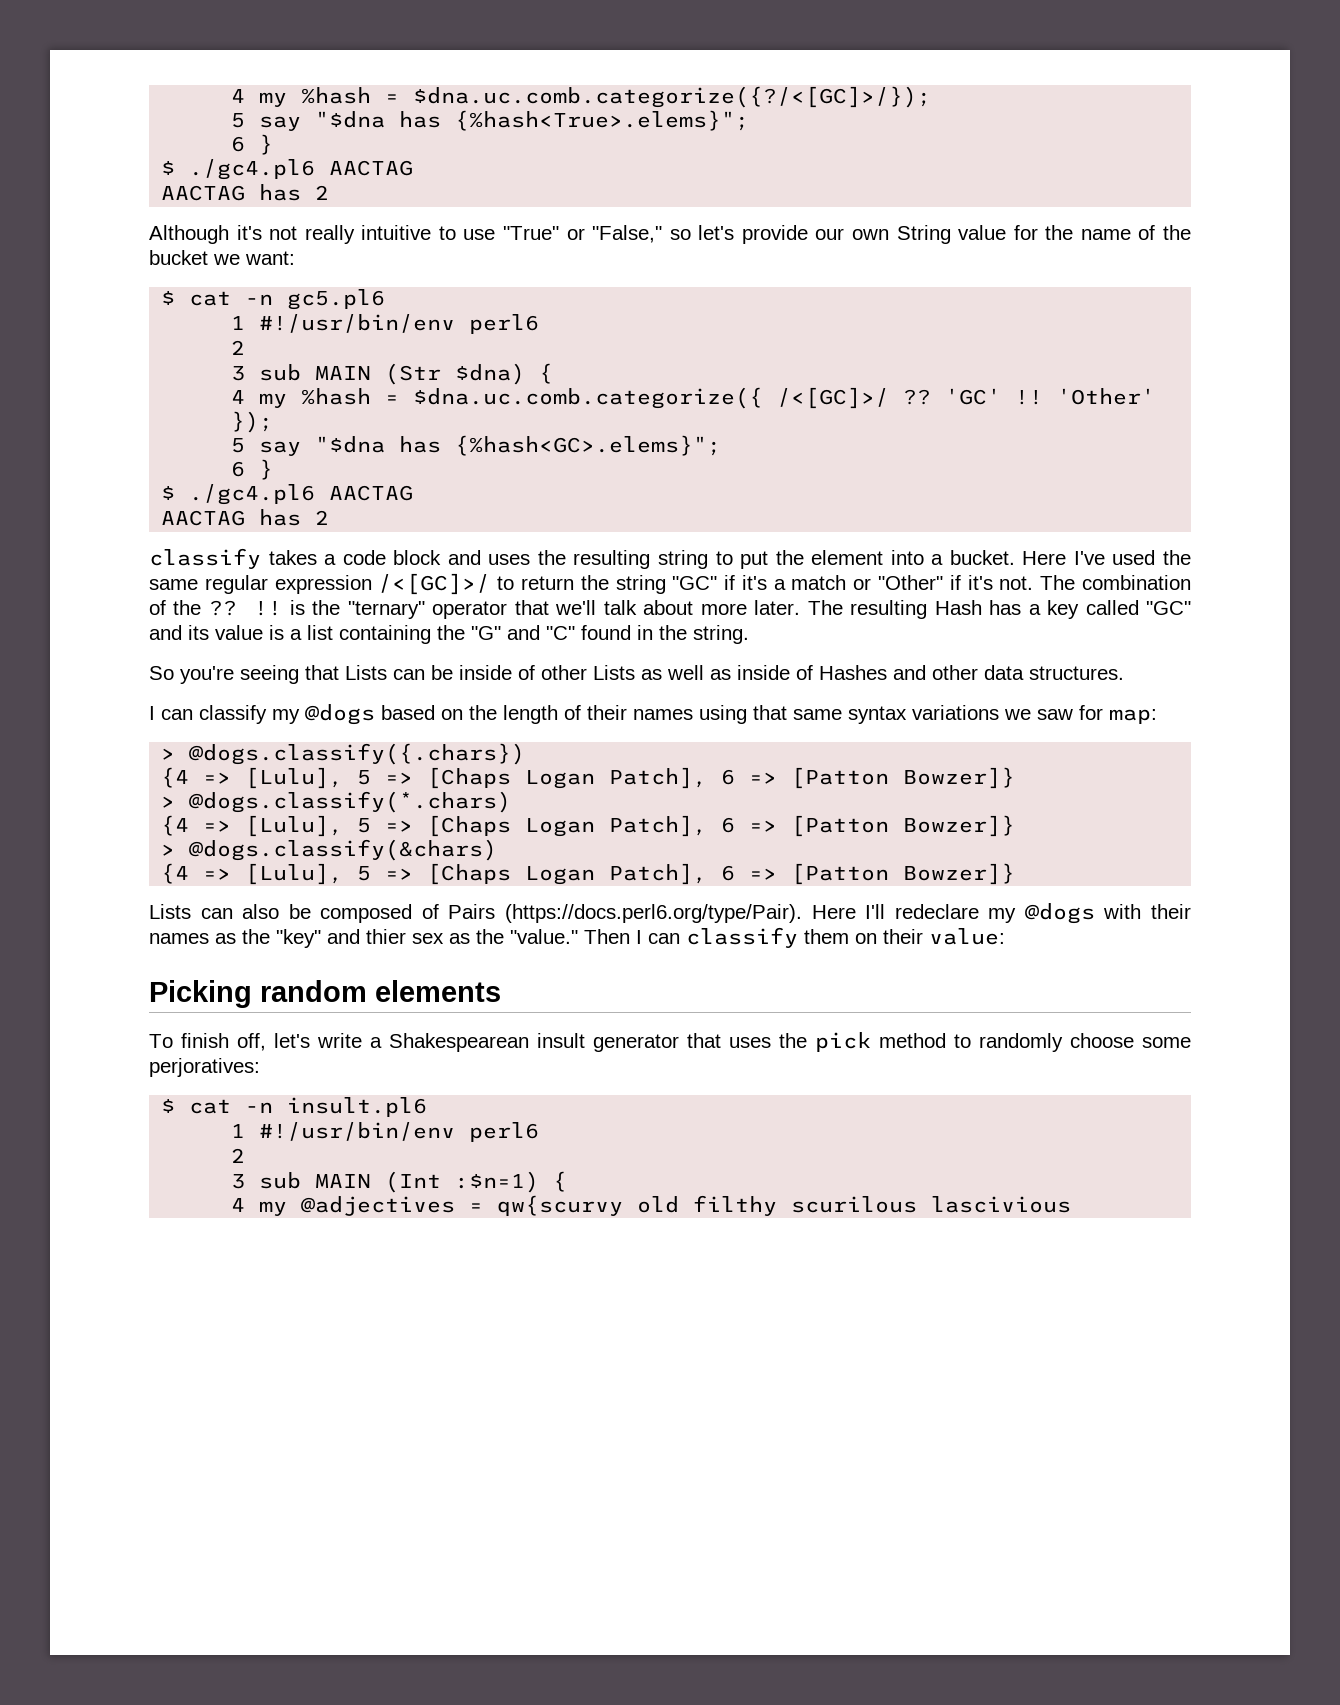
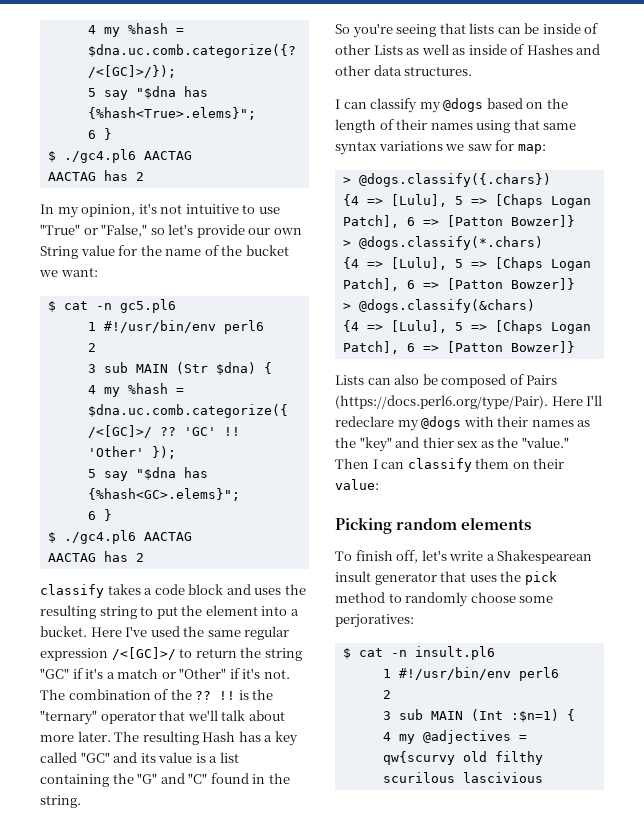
[149,225,229,244] Although -> [40,204,136,218] In my opinion,
[304,225,355,244] really -> (183, 209) none
[345,665,387,680] Lists -> [469,23,495,34] lists

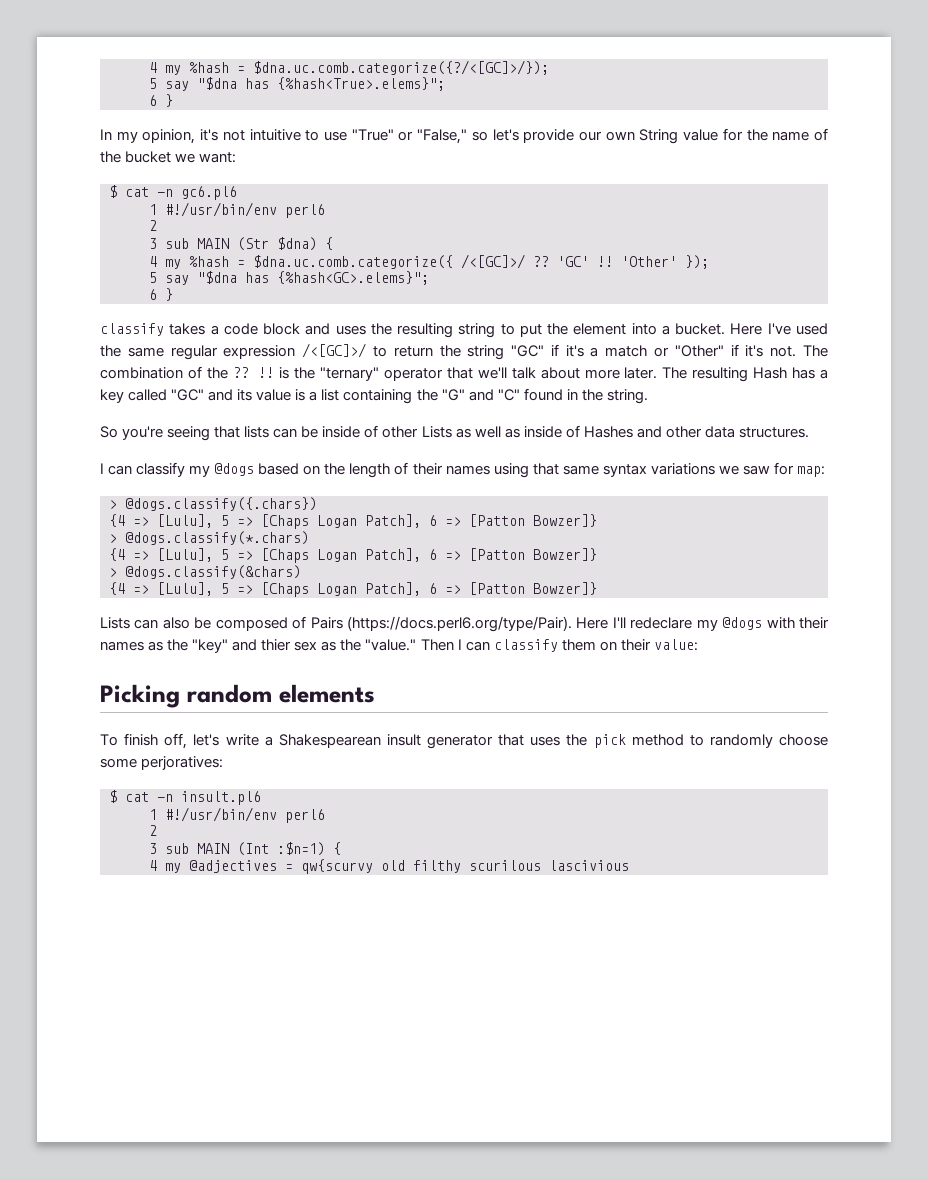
[47,149,192,163] [47,170,144,181] // $ ./gc4.pl6 AACTAG // AACTAG has 2 -> (173, 100) none
[119,299,176,313] gc5.pl6 -> [181,186,237,200] gc6.pl6
[47,530,192,544] [47,551,144,562] // $ ./gc4.pl6 AACTAG // AACTAG has 2 -> (173, 294) none

